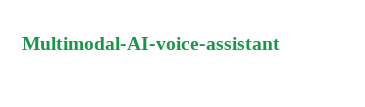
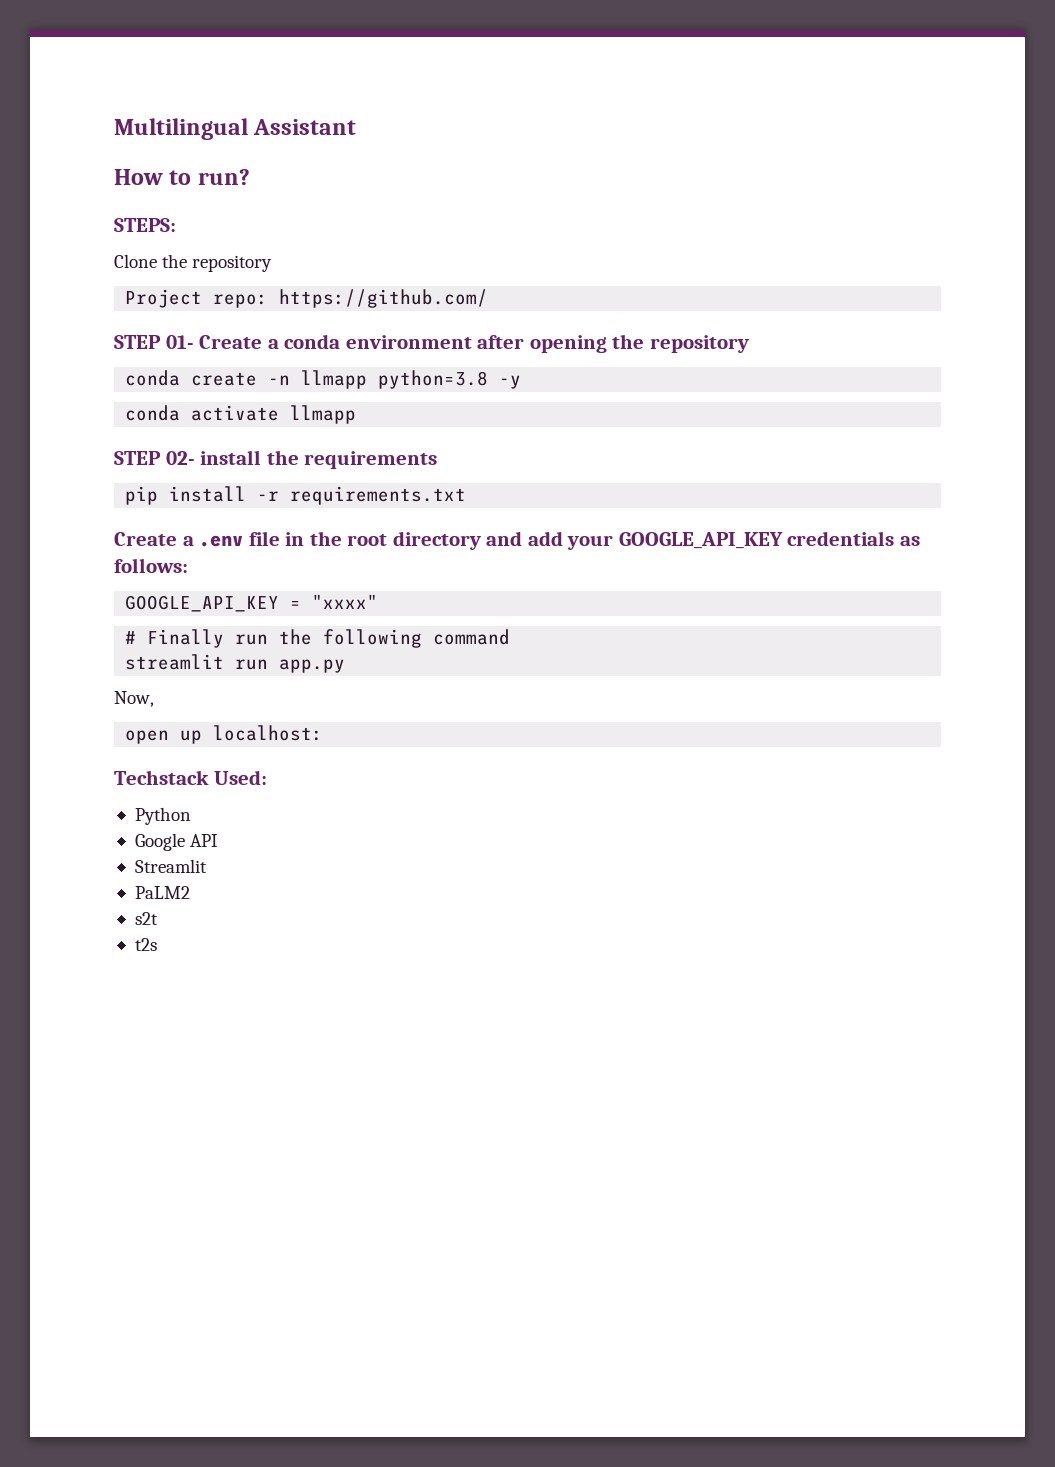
[22,37,280,50] Multimodal-AI-voice-assistant -> [114,118,357,140] [114,169,250,185] [114,218,176,232] [114,254,273,272] [125,289,489,308] [114,334,749,353] [125,370,522,389] [125,405,357,424] [114,450,438,469] [125,486,467,505] [114,531,920,550] [114,558,188,573] [125,595,379,612] [125,629,511,648] [125,654,346,673] [114,691,154,707] [125,725,324,744] [114,770,267,785] [134,807,191,825] [134,833,219,851] [134,859,207,873] [134,886,190,899] [134,912,158,925] [134,938,157,951] Multilingual Assistant // How to run? // STEPS: // Clone the repository // Project repo: https://github.com/ // STEP 01- Create a conda environment after opening the repository // conda create -n llmapp python=3.8 -y // conda activate llmapp // STEP 02- install the requirements // pip install -r requirements.txt // Create a .env file in the root directory and add your GOOGLE_API_KEY credentials as follows: // GOOGLE_API_KEY = "xxxx" // # Finally run the following command // streamlit run app.py // Now, // open up localhost: // Techstack Used: // Python // Google API // Streamlit // PaLM2 // s2t // t2s

